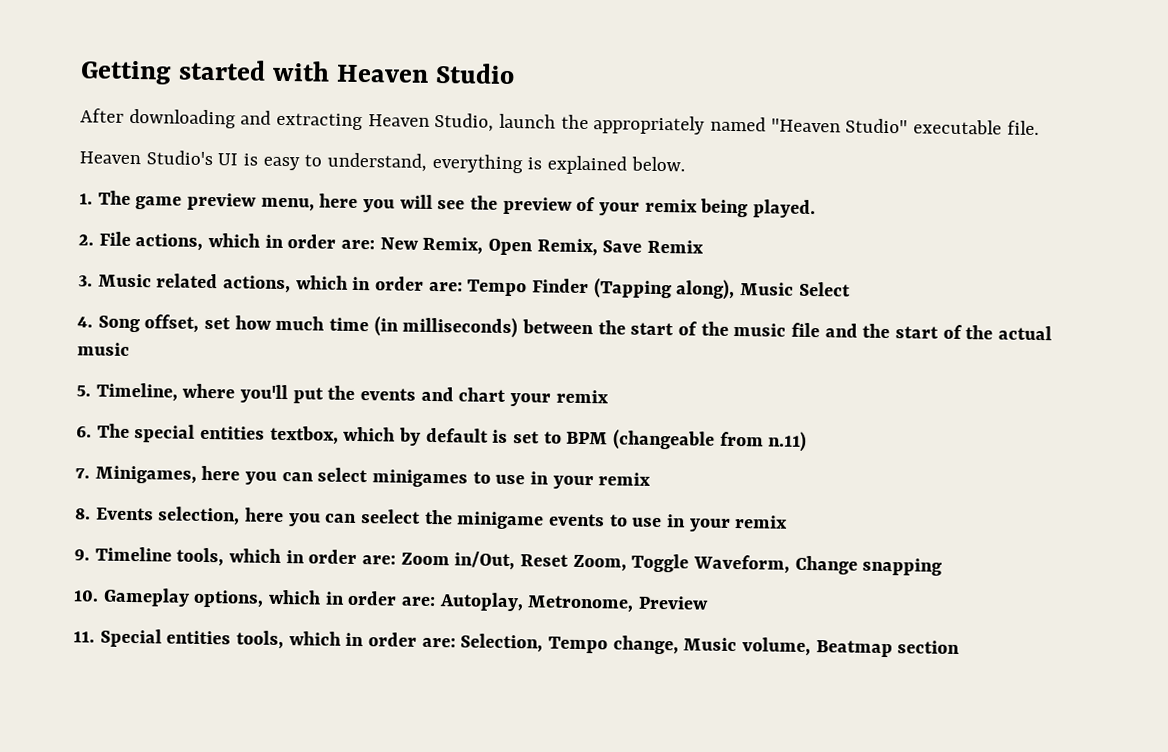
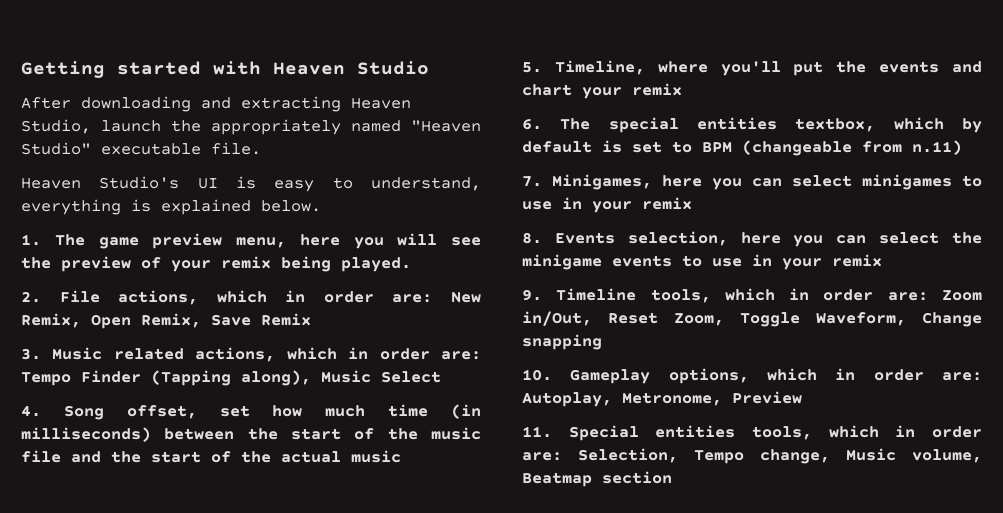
[361,509,422,524] seelect -> [879,232,940,244] select

